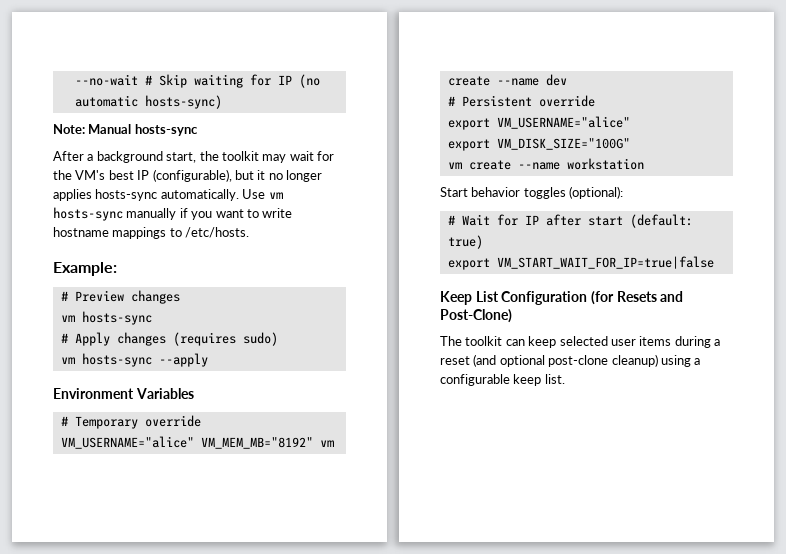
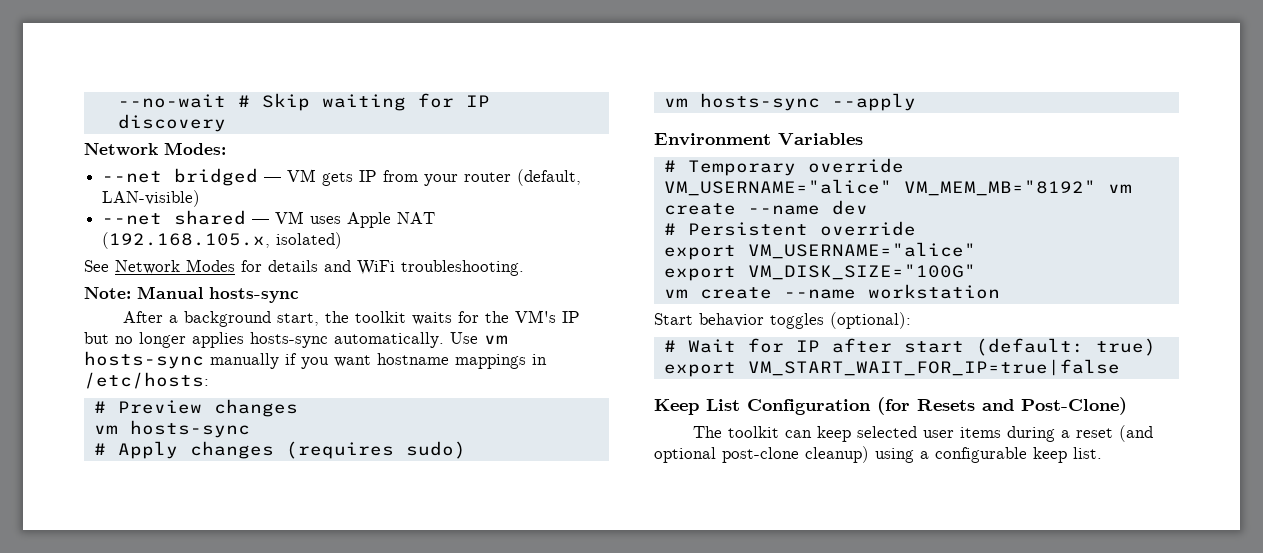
[298,74,320,88] [74,95,222,109] (no automatic hosts-sync) -> [117,114,226,132] [84,142,226,156] [102,168,582,186] [102,190,201,207] [102,210,436,228] [102,232,343,249] [84,259,524,276] discovery // Network Modes: // --net bridged — VM gets IP from your router (default, LAN-visible) // --net shared — VM uses Apple NAT (192.168.105.x, isolated) // See Network Modes for details and WiFi troubleshooting.
[262,151,314,163] may wait -> [411,312,452,325] waits
[108,169,266,182] best IP (configurable), but it -> [561,311,580,323] [84,332,109,344] IP but
[246,208,293,218] [53,227,250,239] [53,262,117,276] to write hostname mappings to /etc/hosts. // Example: -> [377,353,547,369] [84,372,209,389] hostname mappings in /etc/hosts:

